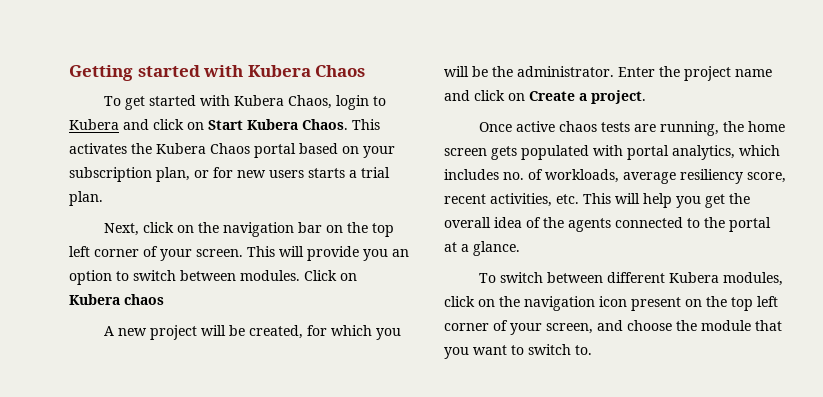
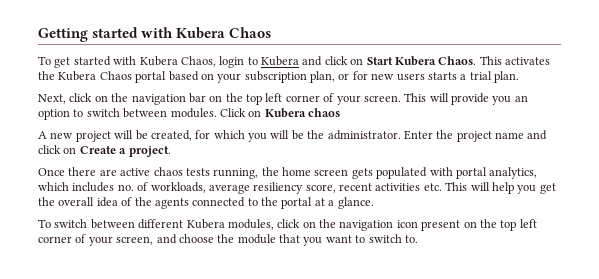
(513, 127) none -> [68,167,117,176] there are
[634,124,657,132] are -> (210, 172) none
[490,193,552,207] activities, -> [375,183,421,191] activities

